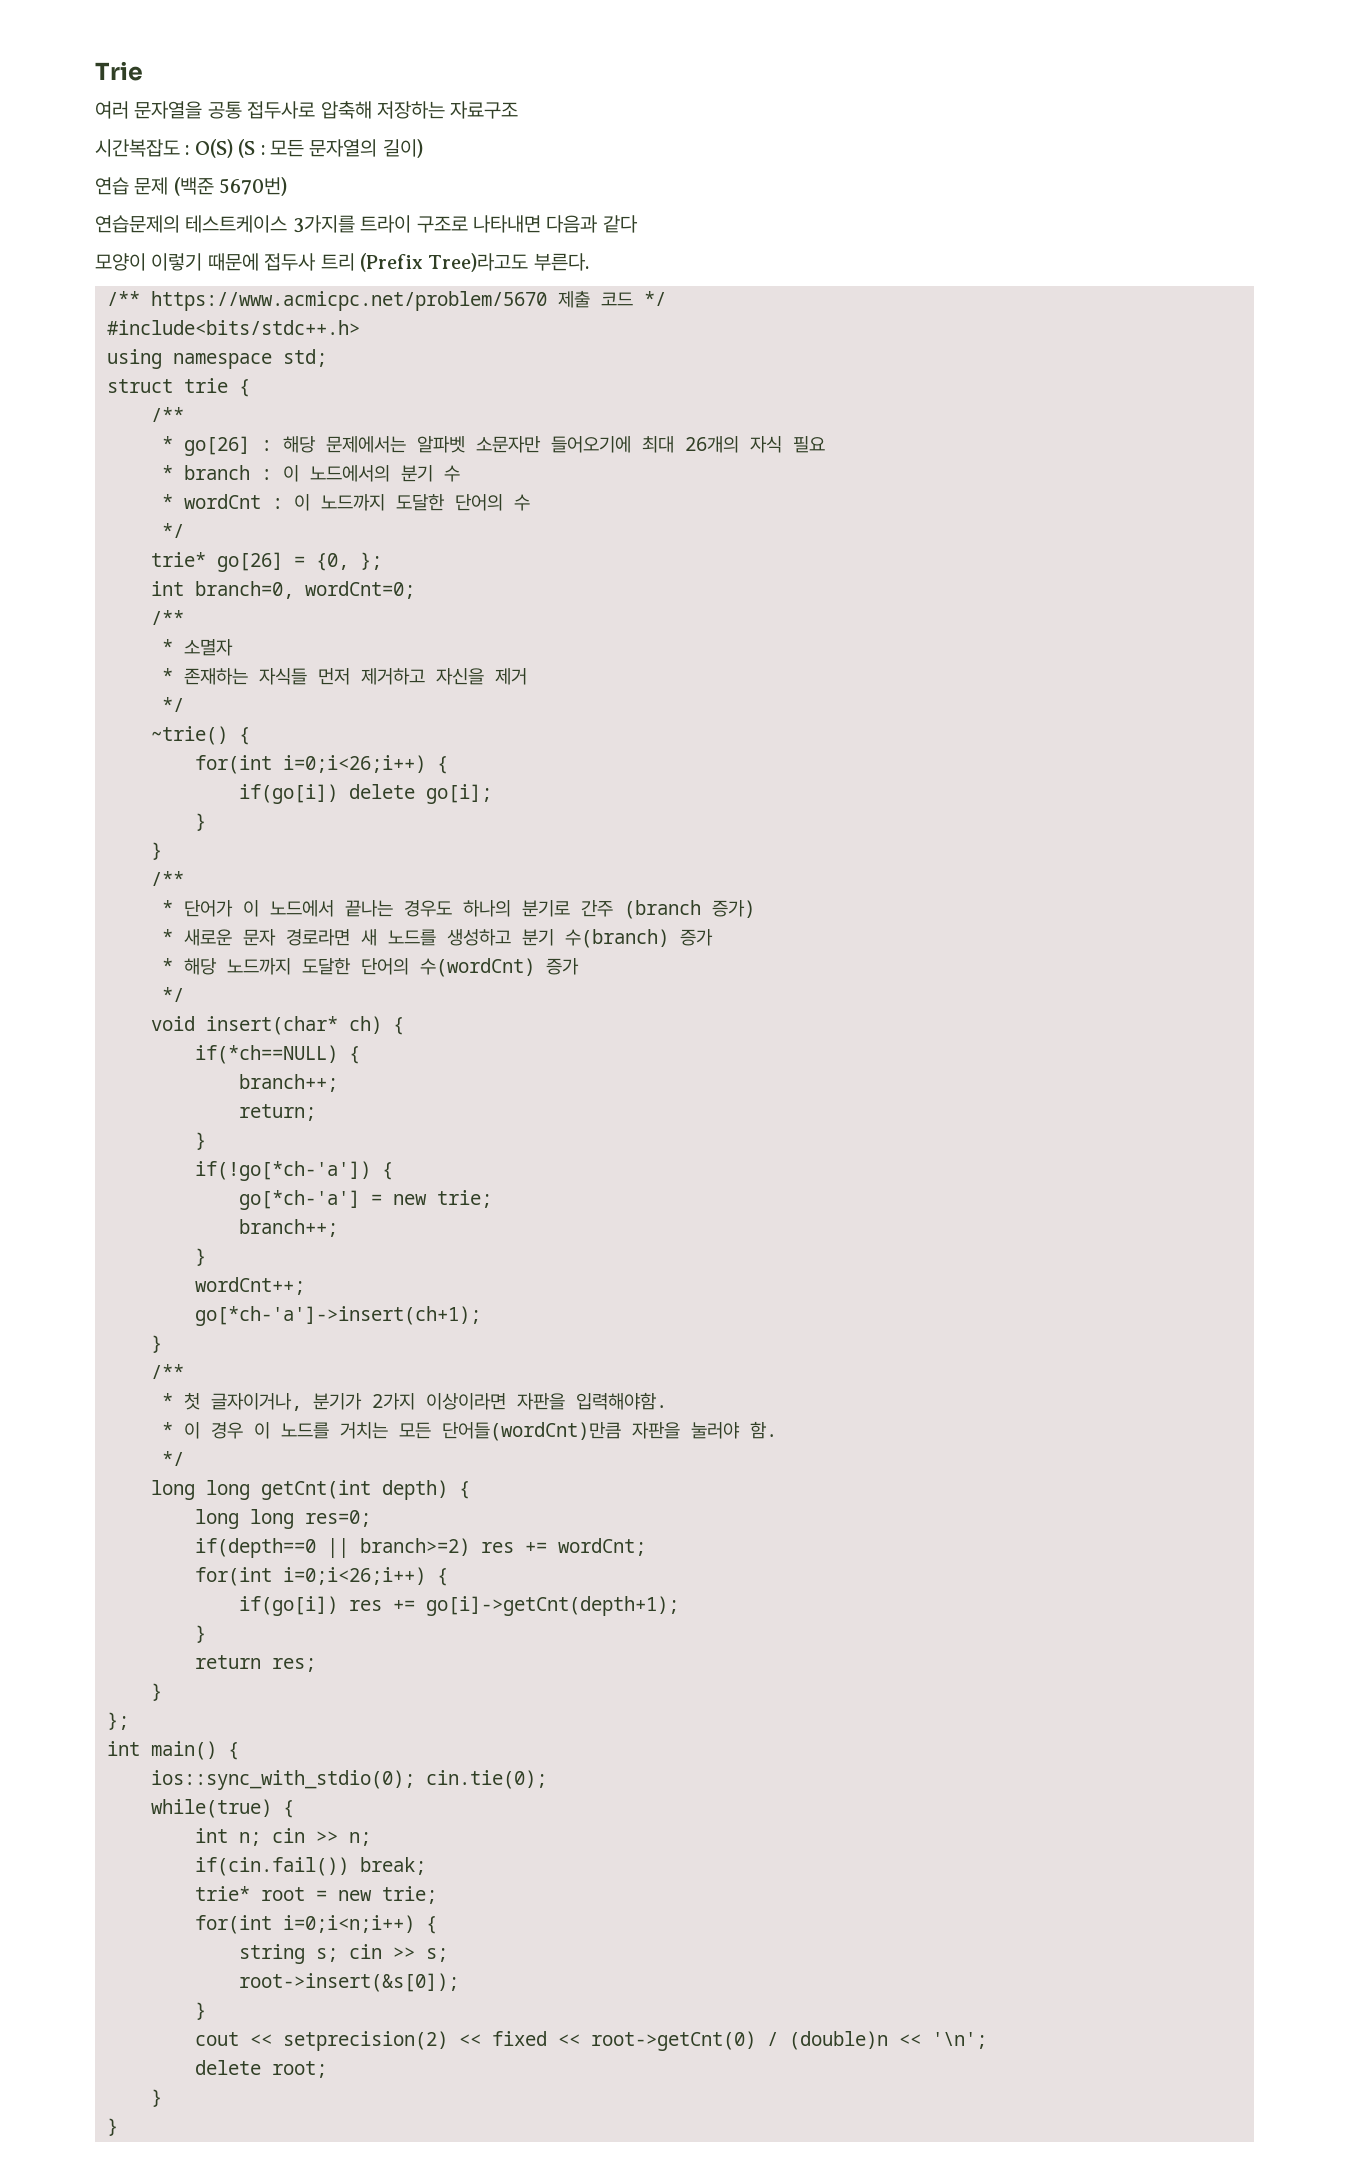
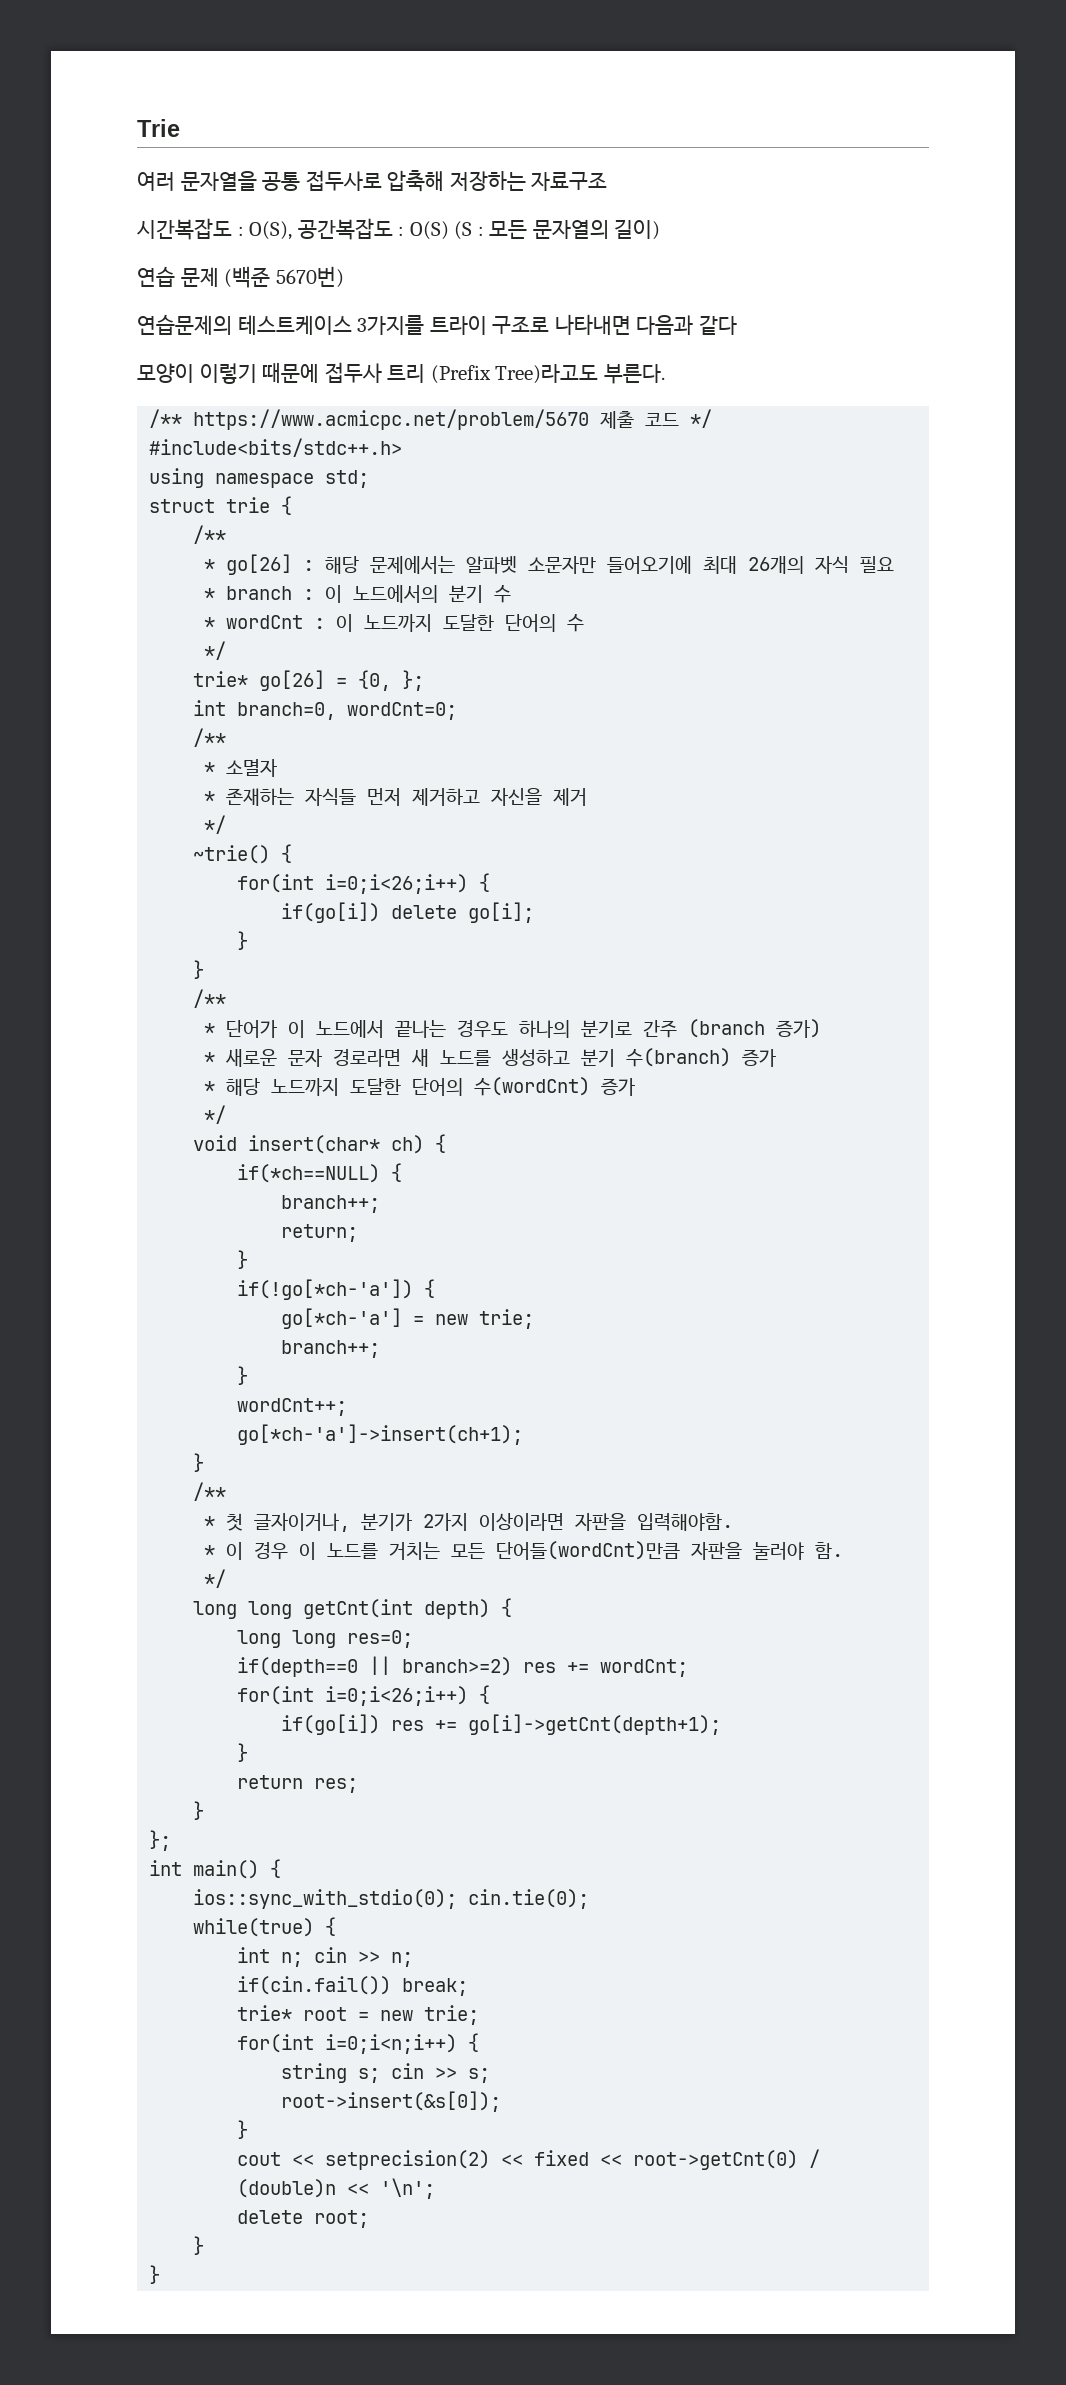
(190, 150) none -> [249,218,405,240] O(S), 공간복잡도 :

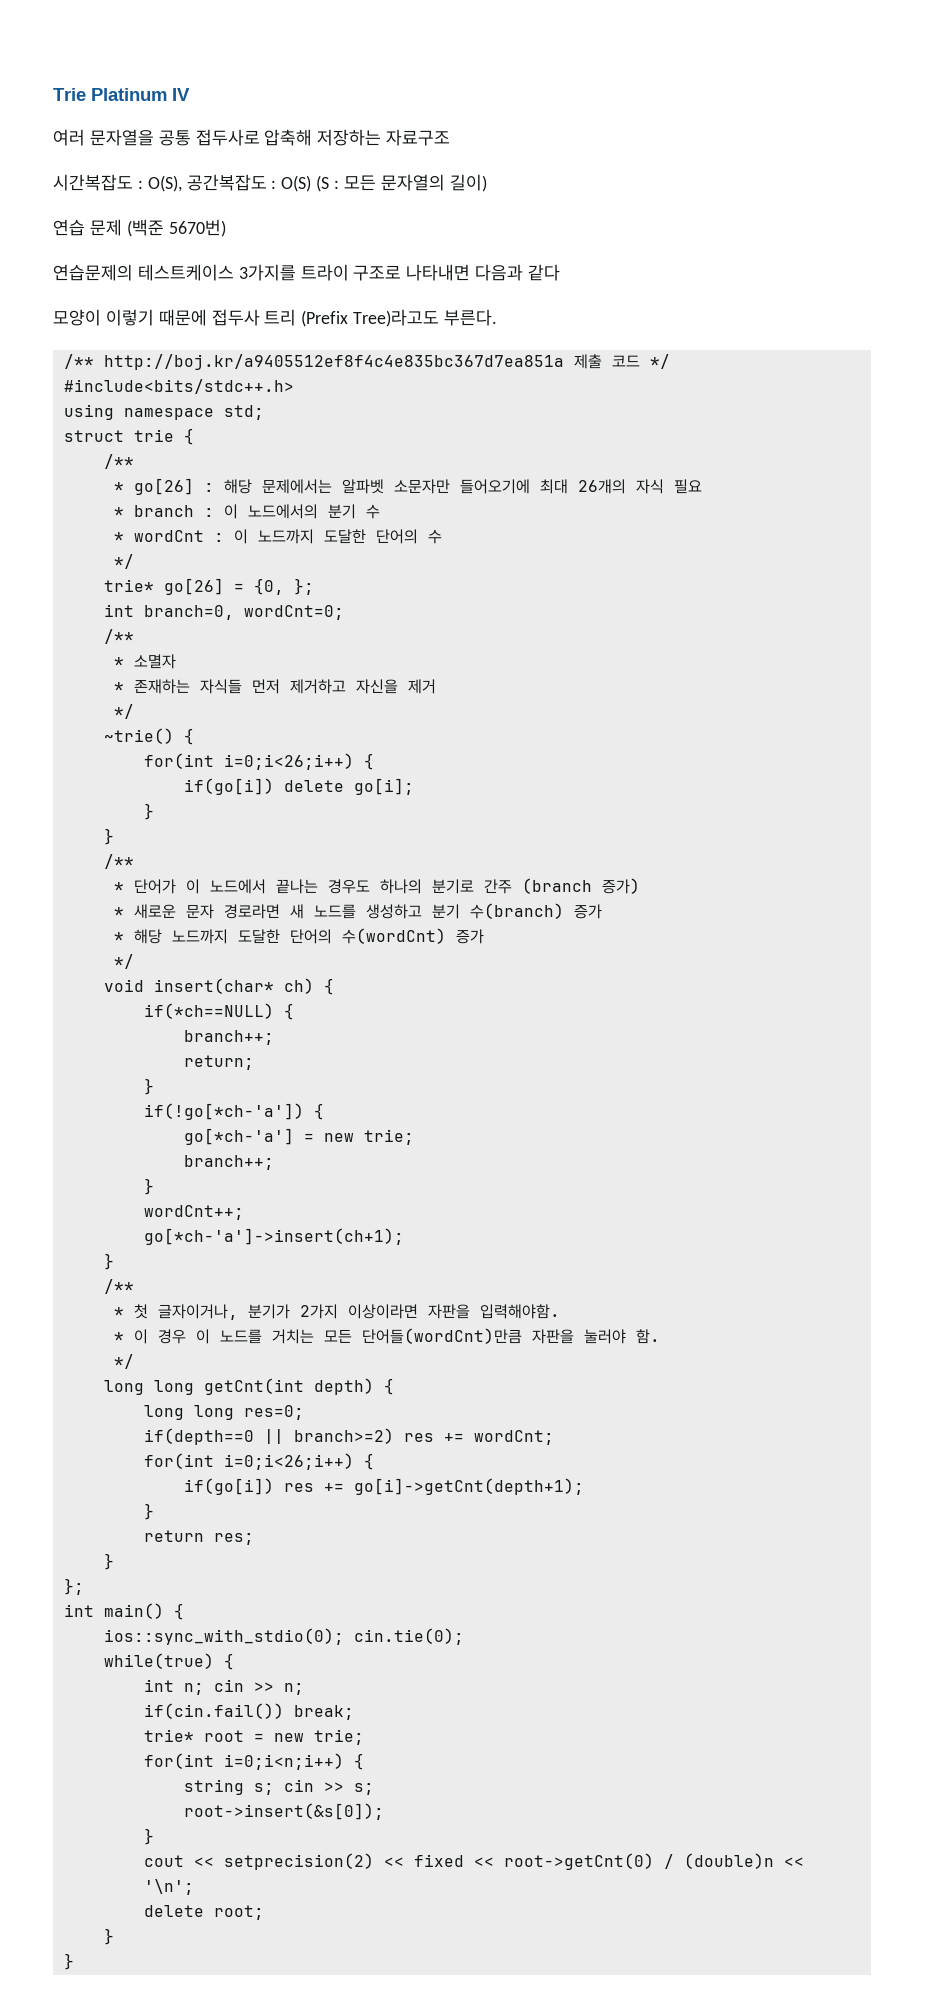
(180, 128) none -> [91,88,190,101] Platinum IV
[193,409,590,430] https://www.acmicpc.net/problem/5670 -> [103,354,564,370] http://boj.kr/a9405512ef8f4c4e835bc367d7ea851a

